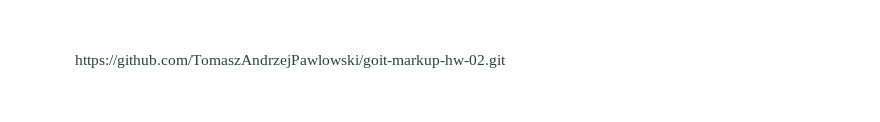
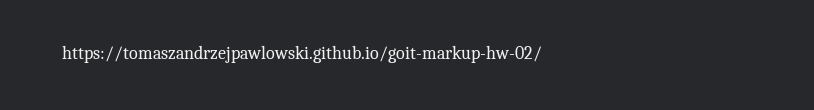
[75,55,506,68] https://github.com/TomaszAndrzejPawlowski/goit-markup-hw-02.git -> [62,45,542,63] https://tomaszandrzejpawlowski.github.io/goit-markup-hw-02/

